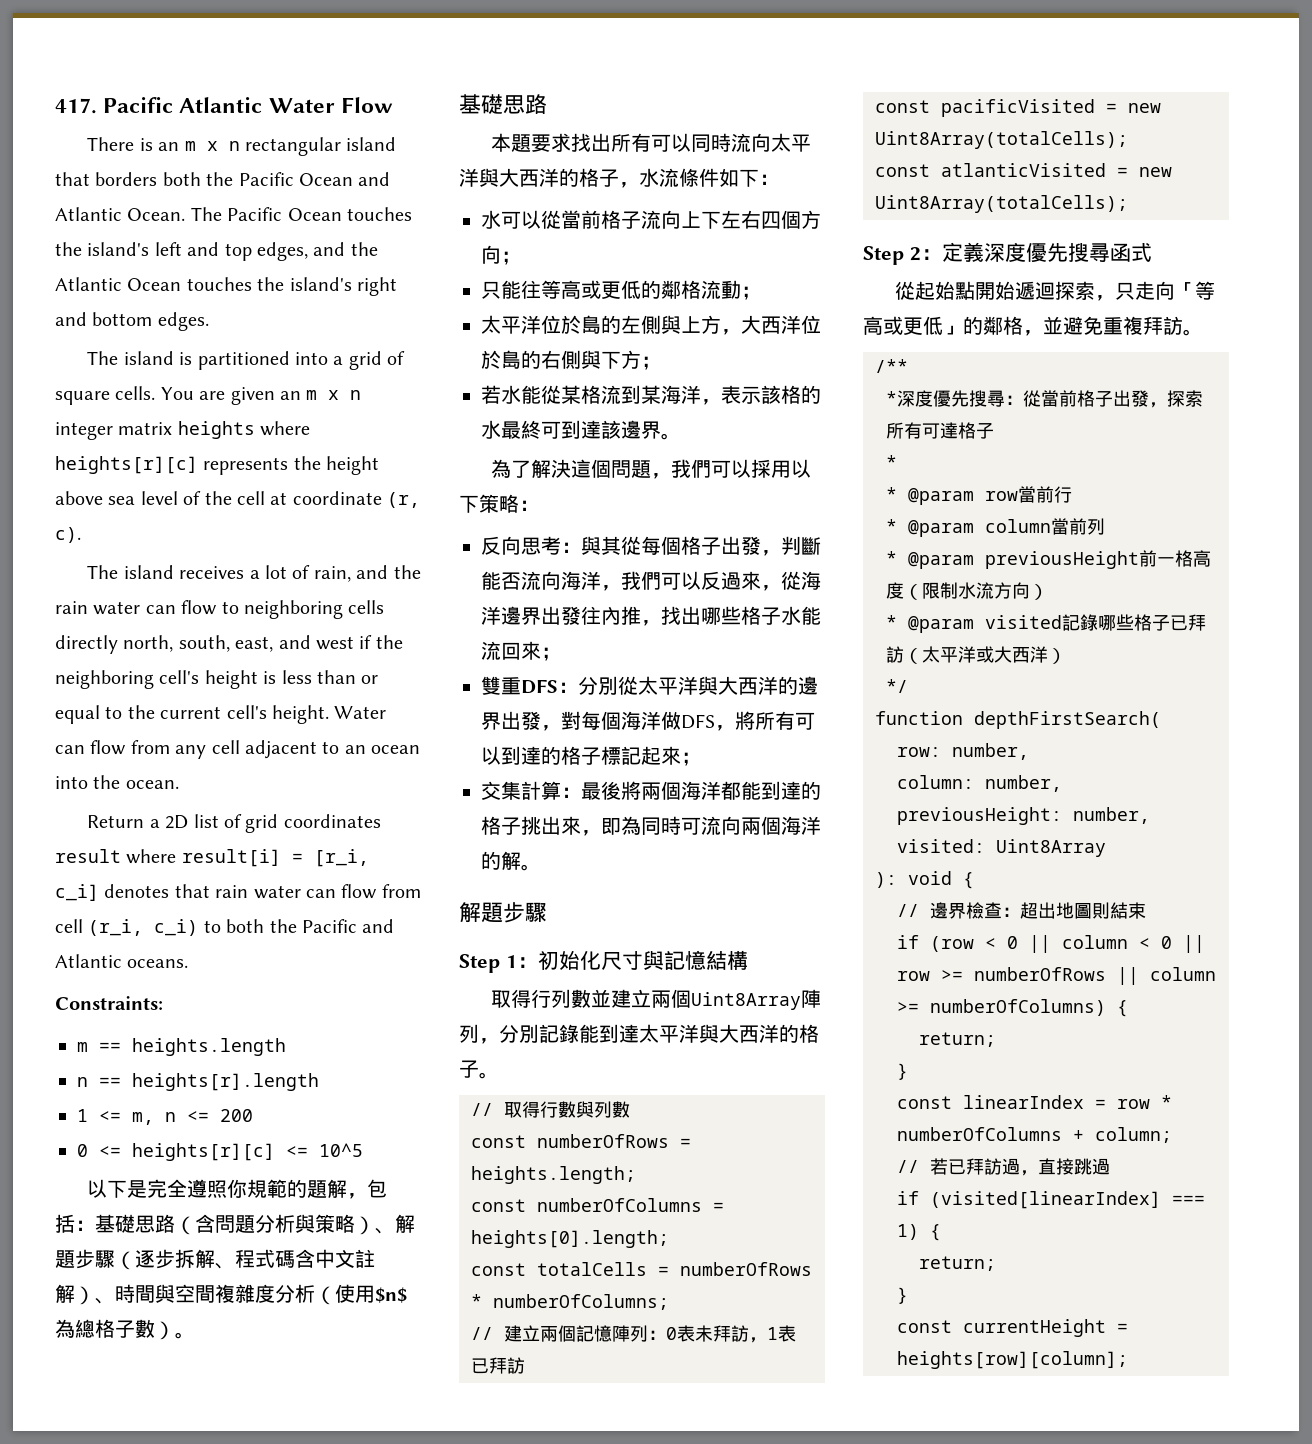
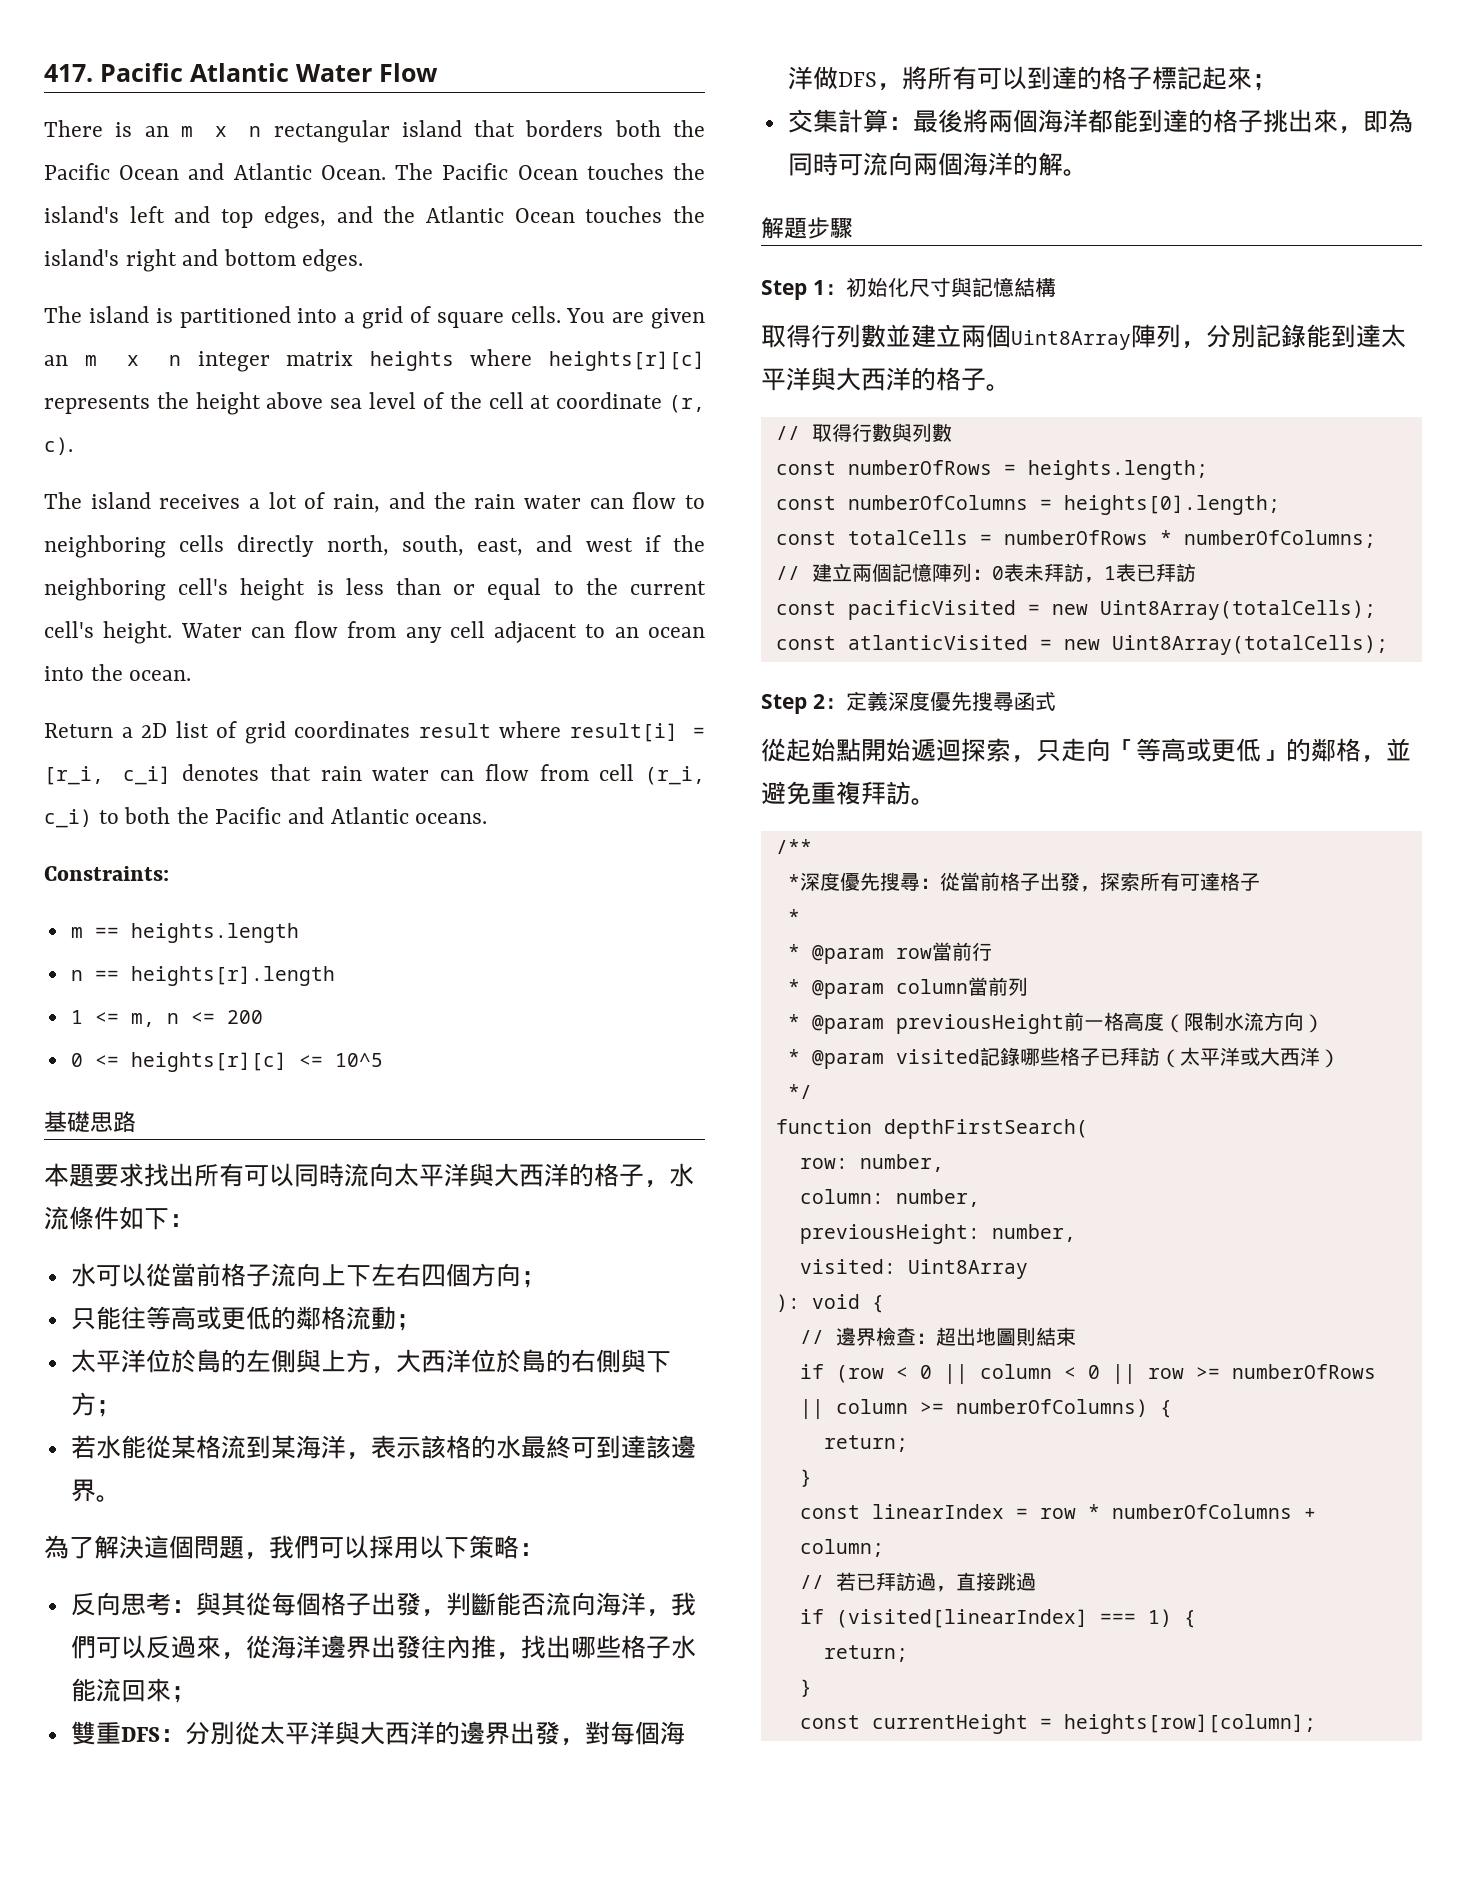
[87,1179,388,1199] [55,1214,415,1235] [55,1249,375,1270] [55,1284,407,1305] [55,1319,195,1340] // 以下是完全遵照你規範的題解，包括：基礎思路（含問題分析與策略）、解題步驟（逐步拆解、程式碼含中文註解）、時間與空間複雜度分析（使用$n$為總格子數）。 -> (383, 1060) none

